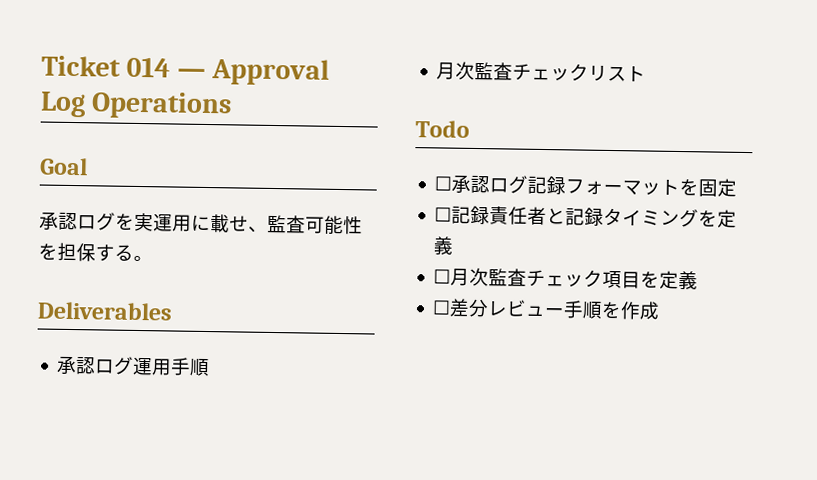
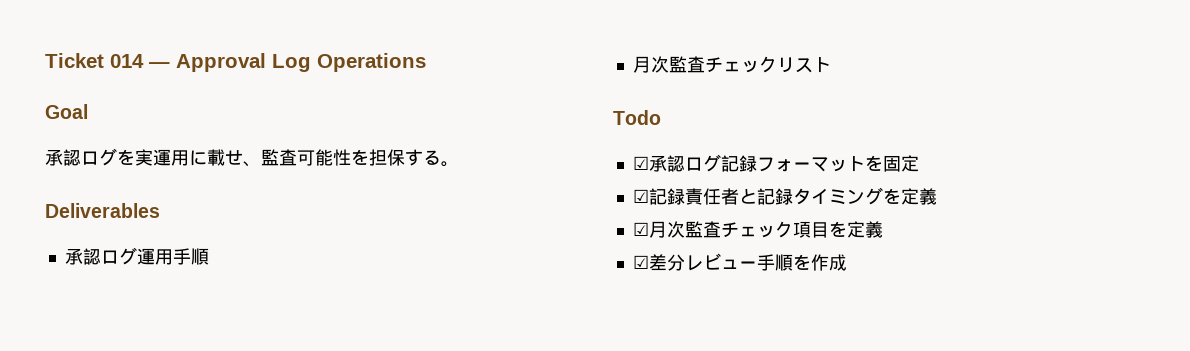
[434,176,453,191] ☐ -> [632,156,649,170] ☑
[434,207,453,222] ☐ -> [632,189,649,203] ☑
[433,269,452,284] ☐ -> [632,222,649,236] ☑
[432,300,452,315] ☐ -> [632,255,649,269] ☑

